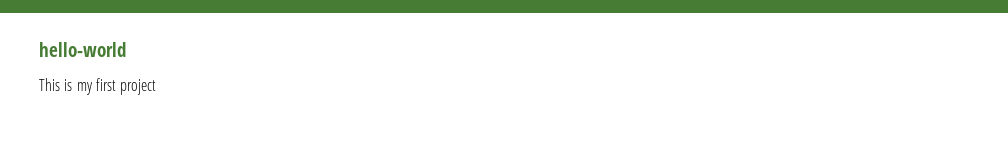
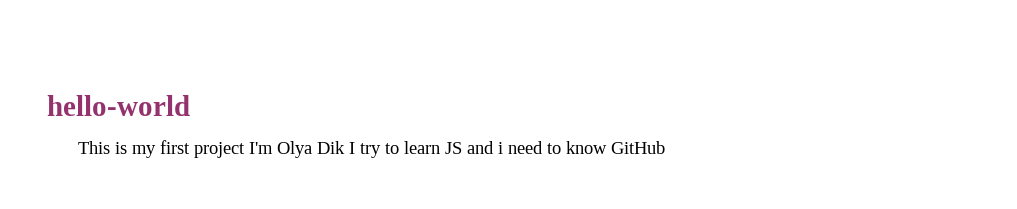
(157, 87) none -> [248,141,665,158] I'm Olya Dik I try to learn JS and i need to know GitHub

